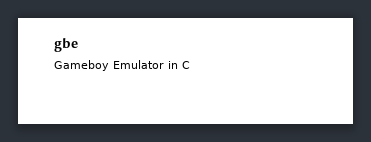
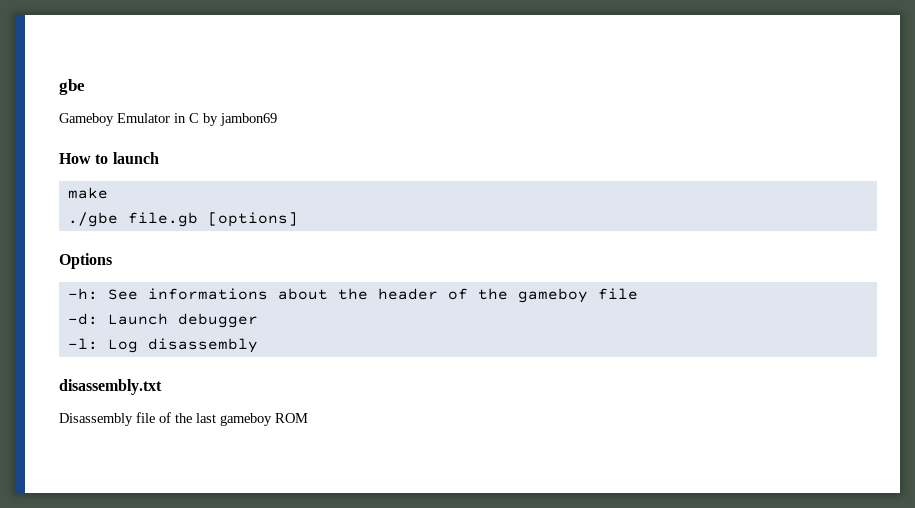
(190, 65) none -> [203,113,277,126] [59,152,159,164] [67,187,108,199] [67,212,298,227] [59,253,112,269] [67,288,638,303] [67,313,258,328] [67,338,258,353] [59,379,162,395] [59,412,308,426] by jambon69 // How to launch // make // ./gbe file.gb [options] // Options // -h: See informations about the header of the gameboy file // -d: Launch debugger // -l: Log disassembly // disassembly.txt // Disassembly file of the last gameboy ROM

